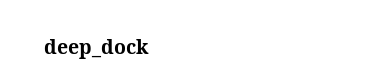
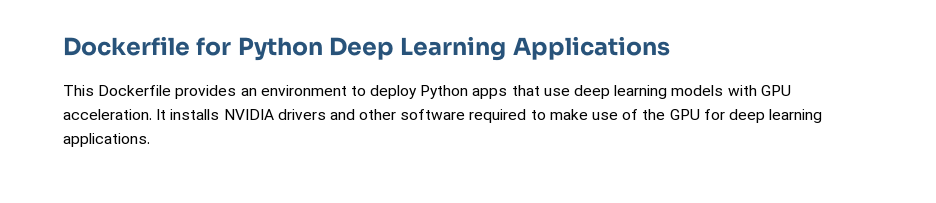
[44,39,149,59] deep_dock -> [63,36,670,61] [63,85,791,99] [63,109,823,123] [63,133,150,147] Dockerfile for Python Deep Learning Applications // This Dockerfile provides an environment to deploy Python apps that use deep learning models with GPU acceleration. It installs NVIDIA drivers and other software required to make use of the GPU for deep learning applications.

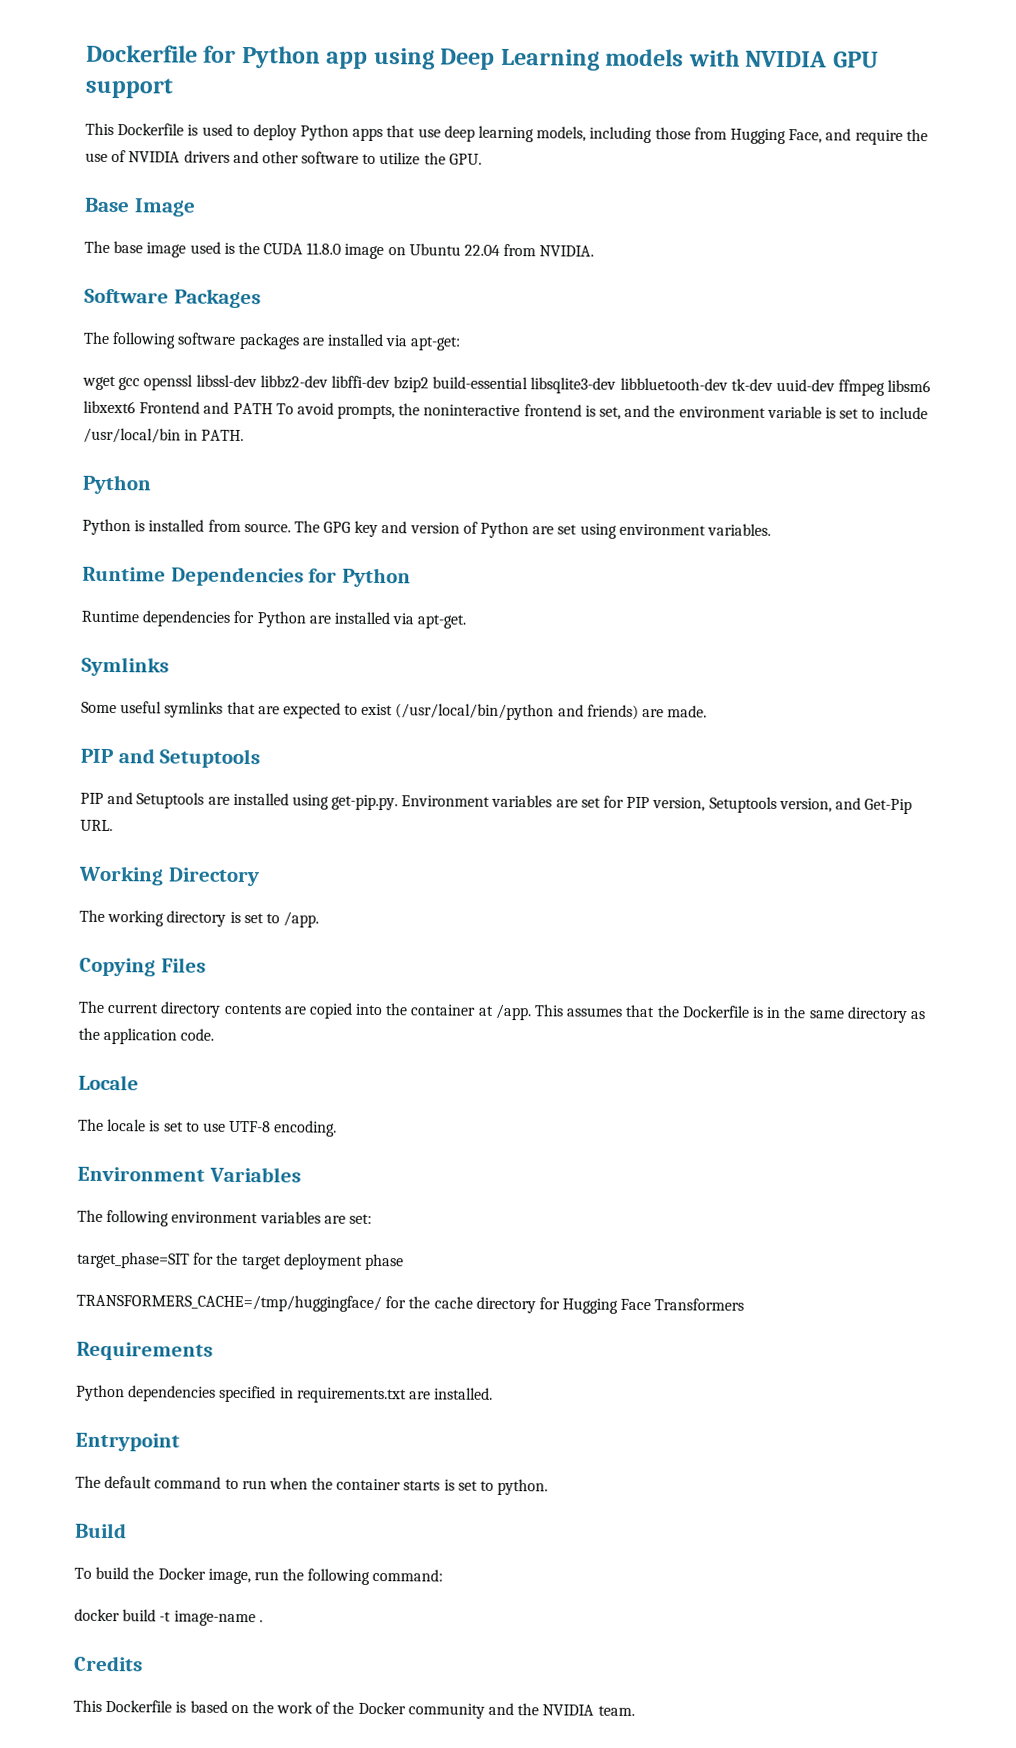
[329,36,670,61] [63,85,347,99] Deep Learning Applications // This Dockerfile provides an environment -> [326,47,879,71] [85,77,173,99] [85,122,233,136] app using Deep Learning models with NVIDIA GPU support // This Dockerfile is used
[671,85,791,96] [63,109,220,120] models with GPU acceleration. It installs -> [536,126,928,145] [85,150,127,163] models, including those from Hugging Face, and require the use of
[469,109,823,123] [63,133,150,147] required to make use of the GPU for deep learning applications. -> [362,152,482,166] [84,197,196,217] [84,240,595,260] [84,288,261,309] [83,331,462,351] [82,374,932,396] [83,400,928,420] [83,427,245,444] [82,474,151,495] [82,518,771,539] [82,566,412,588] [81,610,467,629] [81,656,169,677] [81,701,708,721] [80,748,261,769] [80,791,913,815] [80,819,113,832] [78,865,260,887] [79,909,320,928] [79,957,206,977] [78,1000,925,1023] [78,1027,215,1045] [78,1074,139,1091] [78,1118,338,1137] [77,1166,301,1183] [77,1209,372,1227] [77,1251,404,1271] [76,1293,745,1314] [76,1341,213,1361] [76,1384,494,1404] [75,1432,180,1452] [75,1475,549,1496] [75,1522,127,1539] [74,1566,444,1585] [74,1608,263,1627] [74,1655,143,1672] [73,1699,635,1719] to utilize the GPU. // Base Image // The base image used is the CUDA 11.8.0 image on Ubuntu 22.04 from NVIDIA. // Software Packages // The following software packages are installed via apt-get: // wget gcc openssl libssl-dev libbz2-dev libffi-dev bzip2 build-essential libsqlite3-dev libbluetooth-dev tk-dev uuid-dev ffmpeg libsm6 libxext6 Frontend and PATH To avoid prompts, the noninteractive frontend is set, and the environment variable is set to include /usr/local/bin in PATH. // Python // Python is installed from source. The GPG key and version of Python are set using environment variables. // Runtime Dependencies for Python // Runtime dependencies for Python are installed via apt-get. // Symlinks // Some useful symlinks that are expected to exist (/usr/local/bin/python and friends) are made. // PIP and Setuptools // PIP and Setuptools are installed using get-pip.py. Environment variables are set for PIP version, Setuptools version, and Get-Pip URL. // Working Directory // The working directory is set to /app. // Copying Files // The current directory contents are copied into the container at /app. This assumes that the Dockerfile is in the same directory as the application code. // Locale // The locale is set to use UTF-8 encoding. // Environment Variables // The following environment variables are set: // target_phase=SIT for the target deployment phase // TRANSFORMERS_CACHE=/tmp/huggingface/ for the cache directory for Hugging Face Transformers // Requirements // Python dependencies specified in requirements.txt are installed. // Entrypoint // The default command to run when the container starts is set to python. // Build // To build the Docker image, run the following command: // docker build -t image-name . // Credits // This Dockerfile is based on the work of the Docker community and the NVIDIA team.

